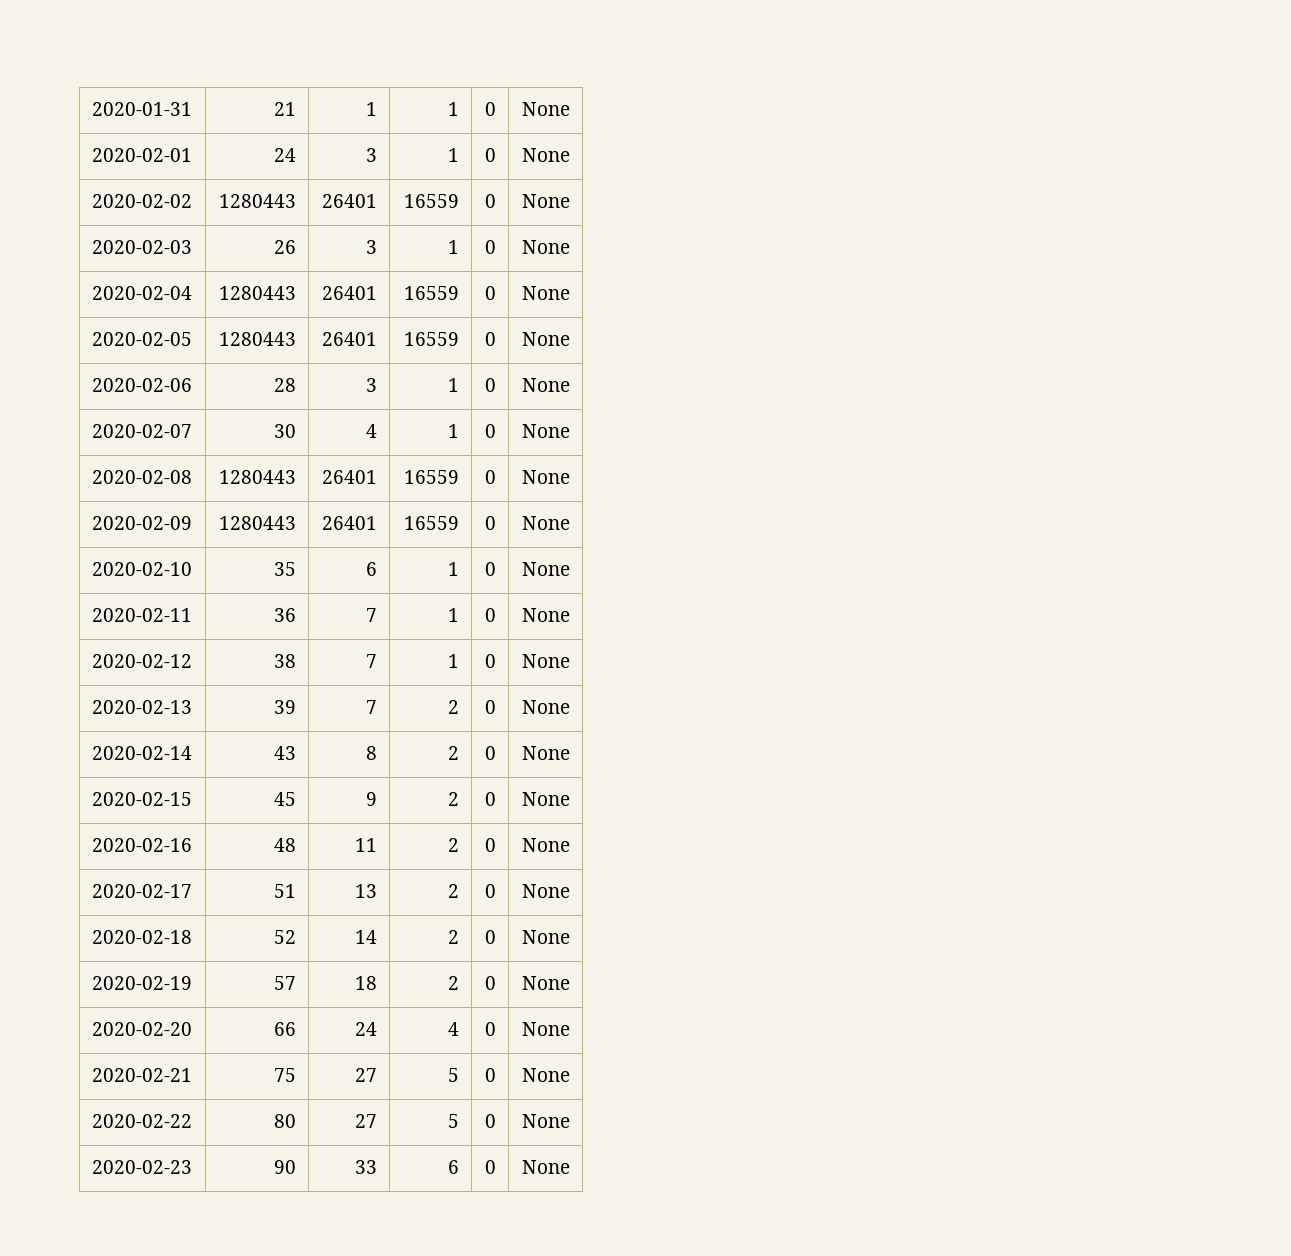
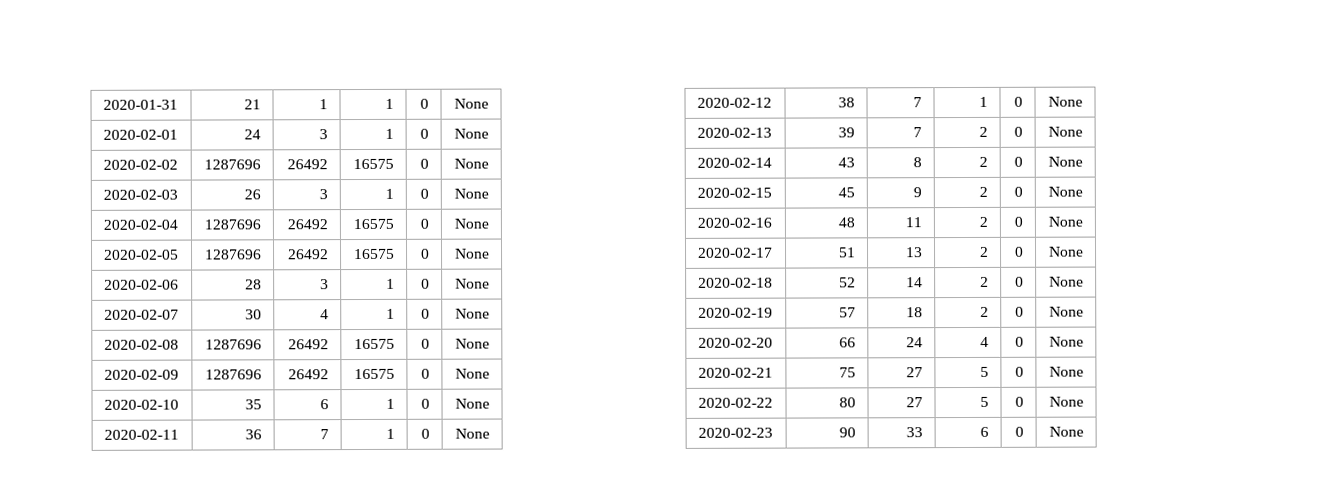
[219,194,297,208] [322,194,378,208] [404,194,460,208] 1280443 | 26401 | 16559 -> [204,159,262,170] [287,159,329,170] [353,158,395,170] 1287696 | 26492 | 16575
[219,286,297,300] [322,286,378,300] [404,286,460,300] 1280443 | 26401 | 16559 -> [204,219,262,230] [287,219,329,230] [353,218,395,230] 1287696 | 26492 | 16575
[219,332,297,346] [322,332,378,346] [404,332,460,346] 1280443 | 26401 | 16559 -> [205,249,263,260] [288,249,330,260] [354,248,396,260] 1287696 | 26492 | 16575
[219,470,297,484] [322,470,378,484] [404,470,460,484] 1280443 | 26401 | 16559 -> [205,339,263,350] [288,339,330,350] [354,338,396,350] 1287696 | 26492 | 16575
[219,516,297,530] [322,516,378,530] [404,516,460,530] 1280443 | 26401 | 16559 -> [205,369,263,380] [288,369,330,380] [354,368,396,380] 1287696 | 26492 | 16575

